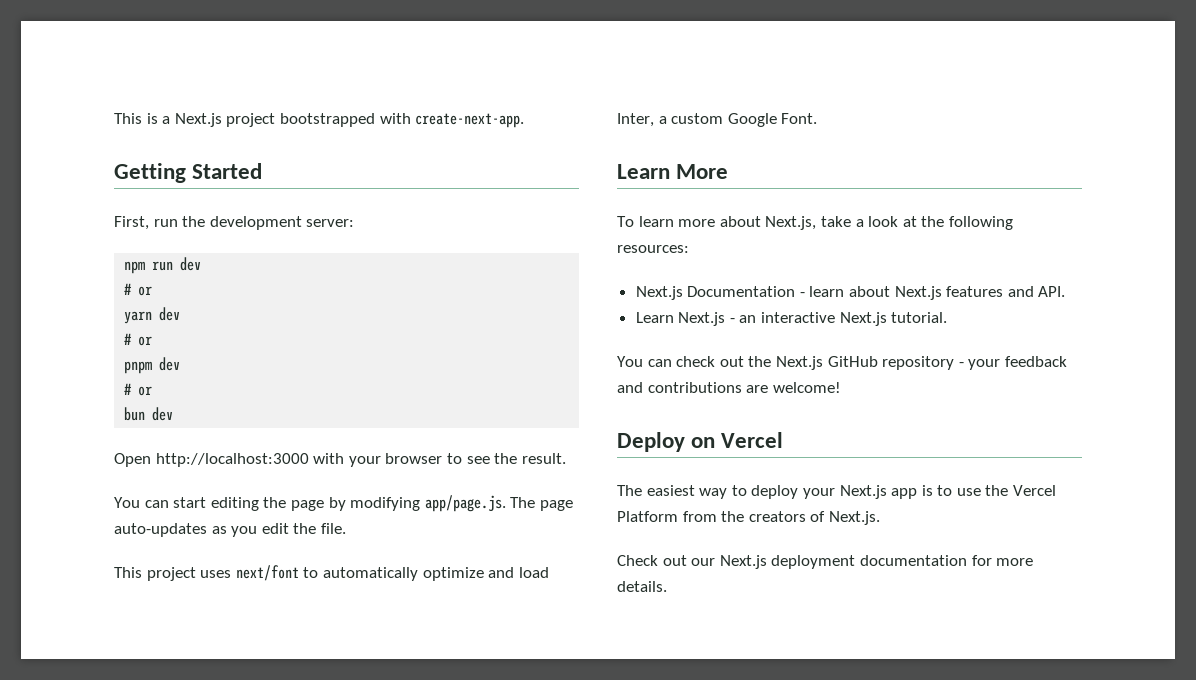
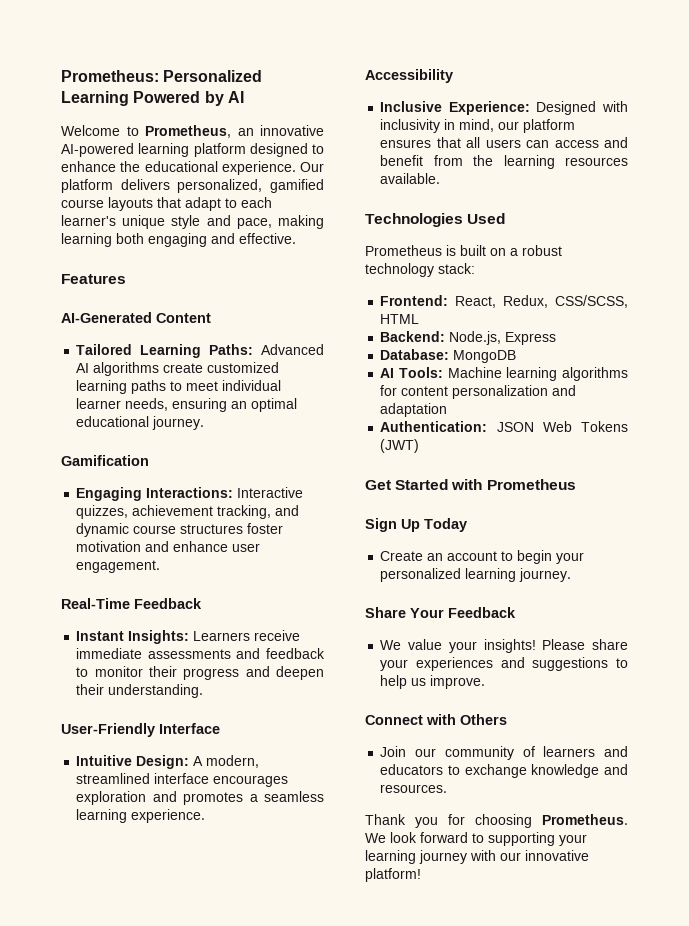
[114,113,525,128] [114,163,263,183] [114,216,355,230] [124,257,202,274] [124,283,153,296] [124,307,181,324] [124,333,153,346] [124,357,181,374] [124,383,153,396] [124,407,174,421] [114,453,566,467] [114,495,573,512] [114,523,346,537] [114,565,549,581] [617,113,818,127] [617,164,729,179] [617,216,1013,230] [617,245,689,253] [635,286,1066,300] [635,312,948,326] [617,356,1067,370] [617,382,841,393] [617,432,784,452] [617,485,1057,499] [617,511,880,525] [617,555,1034,569] [617,581,667,592] This is a Next.js project bootstrapped with create-next-app. // Getting Started // First, run the development server: // npm run dev // # or // yarn dev // # or // pnpm dev // # or // bun dev // Open http://localhost:3000 with your browser to see the result. // You can start editing the page by modifying app/page.js. The page auto-updates as you edit the file. // This project uses next/font to automatically optimize and load Inter, a custom Google Font. // Learn More // To learn more about Next.js, take a look at the following resources: // Next.js Documentation - learn about Next.js features and API. // Learn Next.js - an interactive Next.js tutorial. // You can check out the Next.js GitHub repository - your feedback and contributions are welcome! // Deploy on Vercel // The easiest way to deploy your Next.js app is to use the Vercel Platform from the creators of Next.js. // Check out our Next.js deployment documentation for more details. -> [61,70,263,82] [61,91,244,106] [61,125,324,138] [61,143,324,157] [61,161,324,175] [61,179,324,193] [61,197,272,211] [61,215,324,229] [61,233,296,247] [61,274,126,284] [61,312,211,323] [76,344,324,358] [76,362,280,376] [76,380,282,394] [76,398,298,412] [76,416,205,430] [61,455,149,466] [76,487,304,501] [76,505,300,519] [76,523,284,537] [76,541,261,552] [76,560,161,573] [61,598,202,609] [76,630,301,644] [76,648,325,659] [76,666,324,680] [76,684,204,698] [61,723,220,737] [76,755,260,769] [76,773,289,787] [76,791,324,805] [76,809,206,823] [365,69,453,83] [380,101,628,115] [380,119,576,133] [380,137,628,148] [380,155,628,169] [380,173,441,184] [365,213,506,227] [365,245,562,256] [365,263,475,277] [380,295,628,308] [380,314,420,324] [380,331,557,345] [380,349,517,363] [380,367,628,381] [380,385,577,399] [380,403,448,417] [380,421,628,432] [380,439,420,453] [365,479,576,490] [365,518,467,532] [380,550,585,564] [380,568,572,582] [365,607,516,618] [380,639,628,653] [380,657,628,671] [380,675,486,689] [365,714,507,725] [380,746,628,760] [380,764,628,778] [380,784,448,793] [365,814,628,828] [365,832,587,846] [365,850,589,864] [365,868,421,882] Prometheus: Personalized Learning Powered by AI // Welcome to Prometheus, an innovative AI-powered learning platform designed to enhance the educational experience. Our platform delivers personalized, gamified course layouts that adapt to each learner's unique style and pace, making learning both engaging and effective. // Features // AI-Generated Content // Tailored Learning Paths: Advanced AI algorithms create customized learning paths to meet individual learner needs, ensuring an optimal educational journey. // Gamification // Engaging Interactions: Interactive quizzes, achievement tracking, and dynamic course structures foster motivation and enhance user engagement. // Real-Time Feedback // Instant Insights: Learners receive immediate assessments and feedback to monitor their progress and deepen their understanding. // User-Friendly Interface // Intuitive Design: A modern, streamlined interface encourages exploration and promotes a seamless learning experience. // Accessibility // Inclusive Experience: Designed with inclusivity in mind, our platform ensures that all users can access and benefit from the learning resources available. // Technologies Used // Prometheus is built on a robust technology stack: // Frontend: React, Redux, CSS/SCSS, HTML // Backend: Node.js, Express // Database: MongoDB // AI Tools: Machine learning algorithms for content personalization and adaptation // Authentication: JSON Web Tokens (JWT) // Get Started with Prometheus // Sign Up Today // Create an account to begin your personalized learning journey. // Share Your Feedback // We value your insights! Please share your experiences and suggestions to help us improve. // Connect with Others // Join our community of learners and educators to exchange knowledge and resources. // Thank you for choosing Prometheus. We look forward to supporting your learning journey with our innovative platform!

